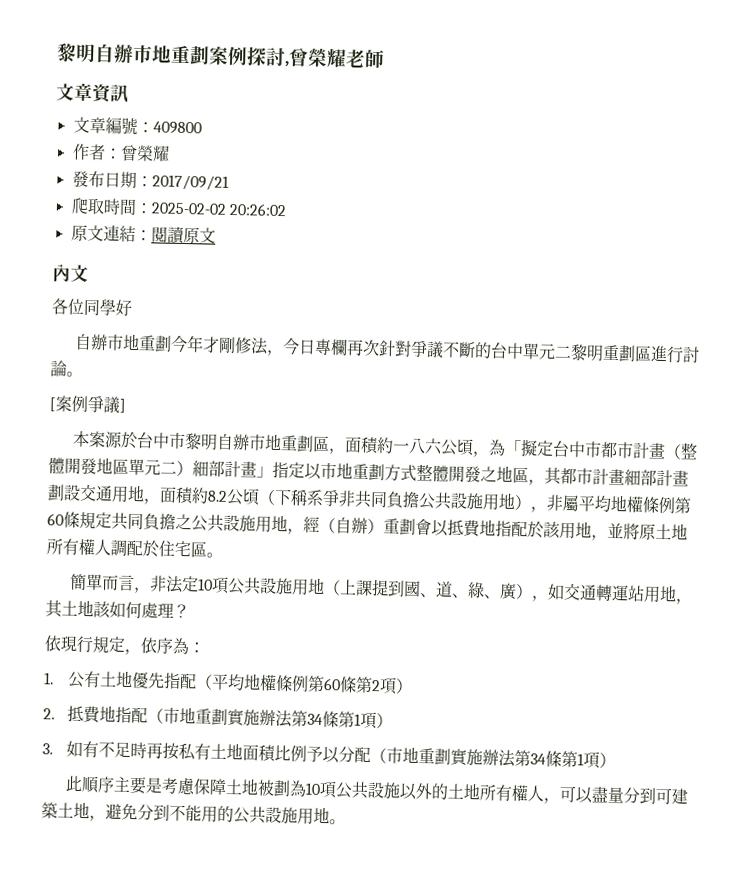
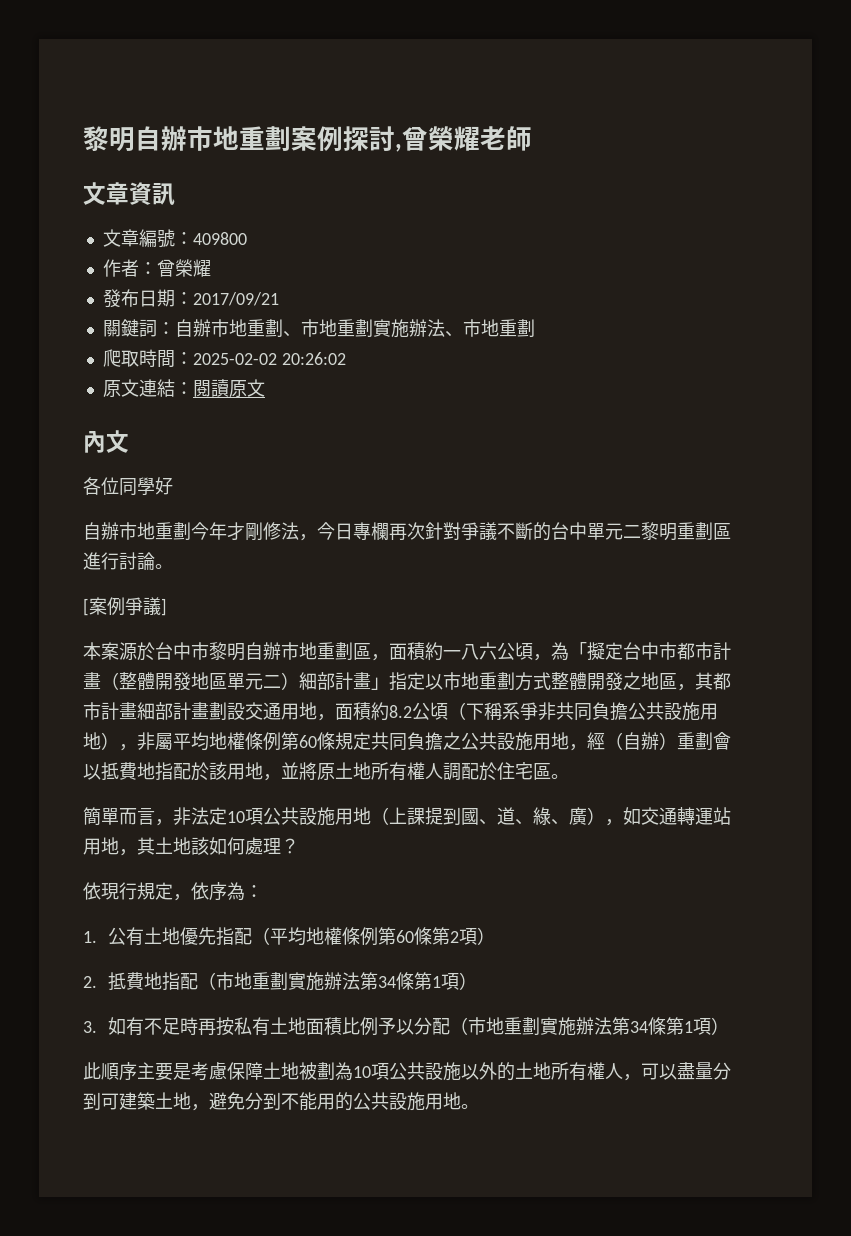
(229, 182) none -> [102,319,535,338] // 關鍵詞：自辦市地重劃、市地重劃實施辦法、市地重劃

